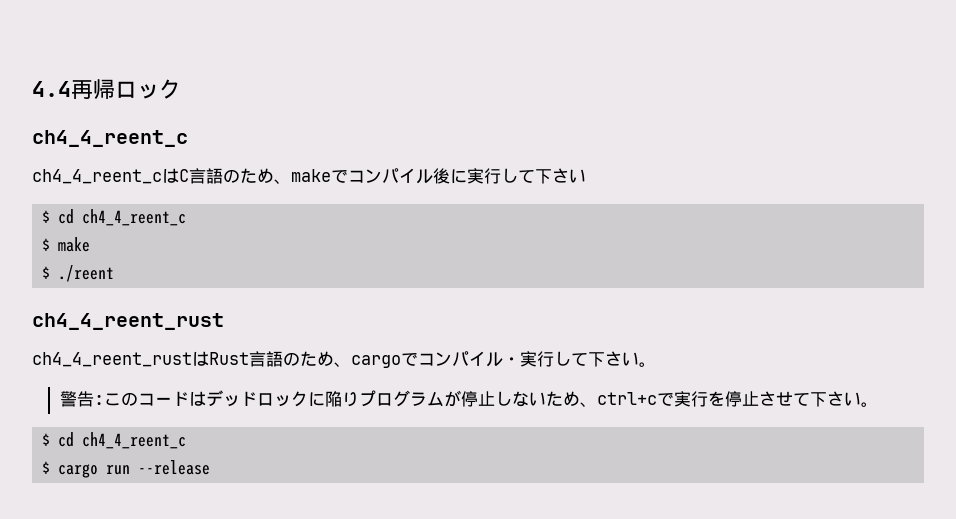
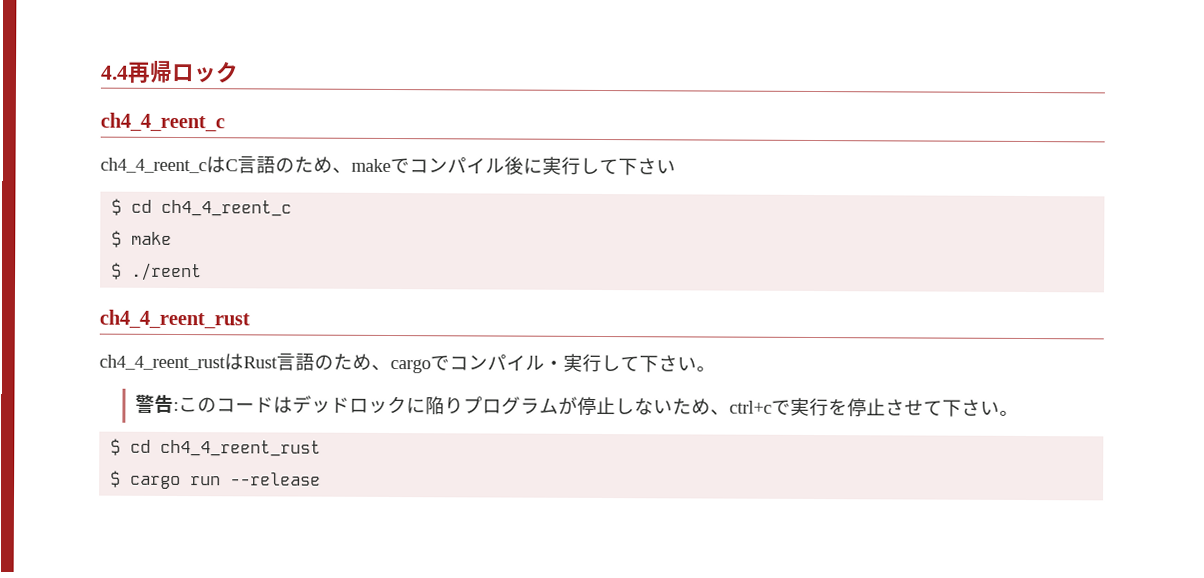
[82,432,187,449] ch4_4_reent_c -> [160,439,322,457] ch4_4_reent_rust

